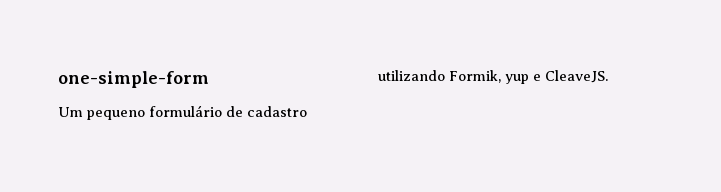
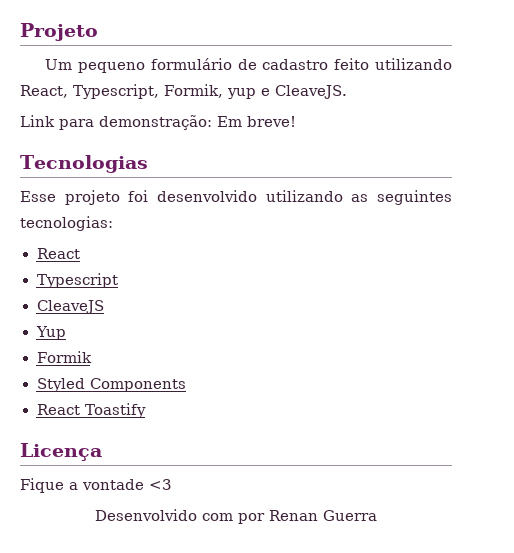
[58,71,209,88] one-simple-form -> [20,23,98,41] Projeto
[378,70,445,81] utilizando -> [334,58,452,70] [20,84,159,99] feito utilizando React, Typescript,
(608, 76) none -> [20,115,296,130] [20,155,148,173] [20,190,452,205] [20,216,113,231] [36,248,80,259] [36,273,118,288] [36,300,104,314] [35,326,67,340] [36,351,92,363] [36,378,186,392] [36,403,147,418] [20,443,102,461] [20,478,172,493] [95,509,377,524] // Link para demonstração: Em breve! // Tecnologias // Esse projeto foi desenvolvido utilizando as seguintes tecnologias: // React // Typescript // CleaveJS // Yup // Formik // Styled Components // React Toastify // Licença // Fique a vontade <3 // Desenvolvido com por Renan Guerra

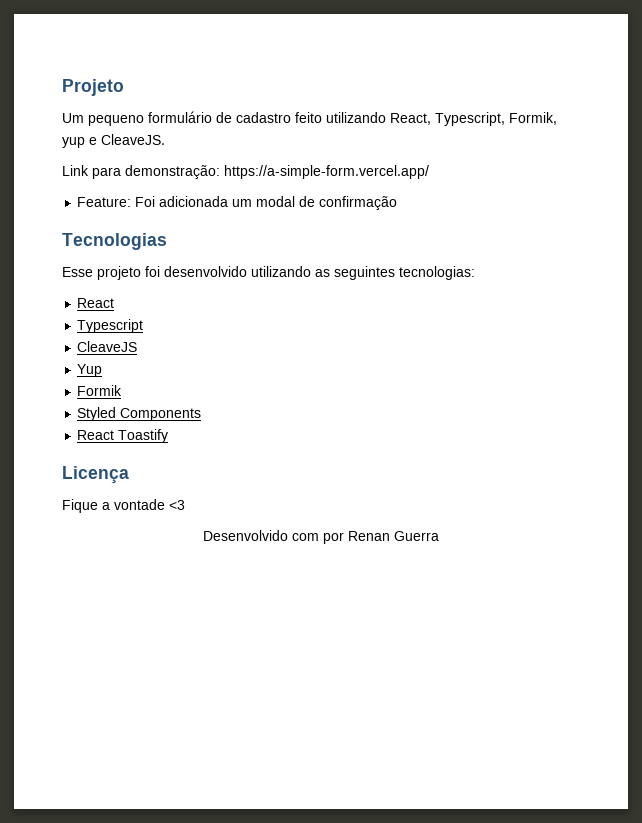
[217,116,296,127] Em breve! -> [224,165,429,179] [77,196,398,210] https://a-simple-form.vercel.app/ // Feature: Foi adicionada um modal de confirmação

